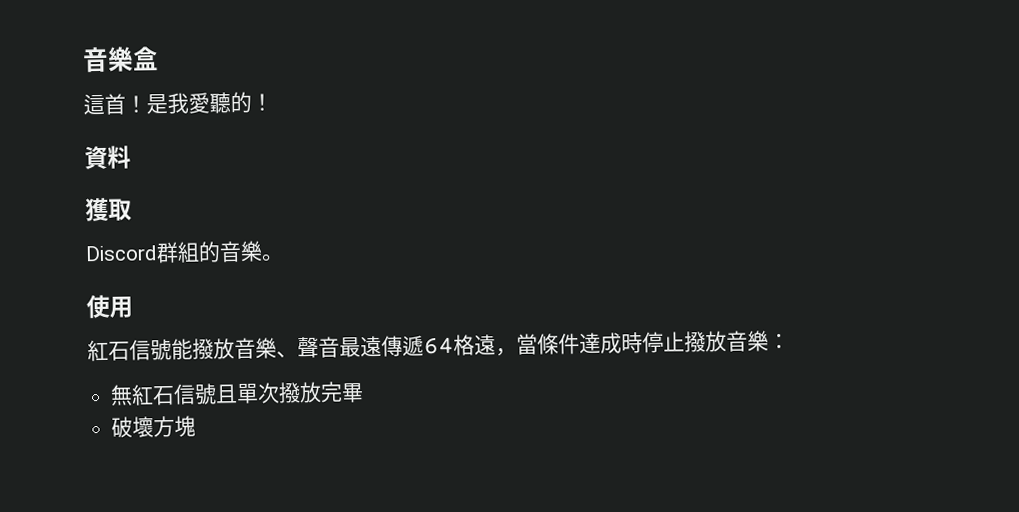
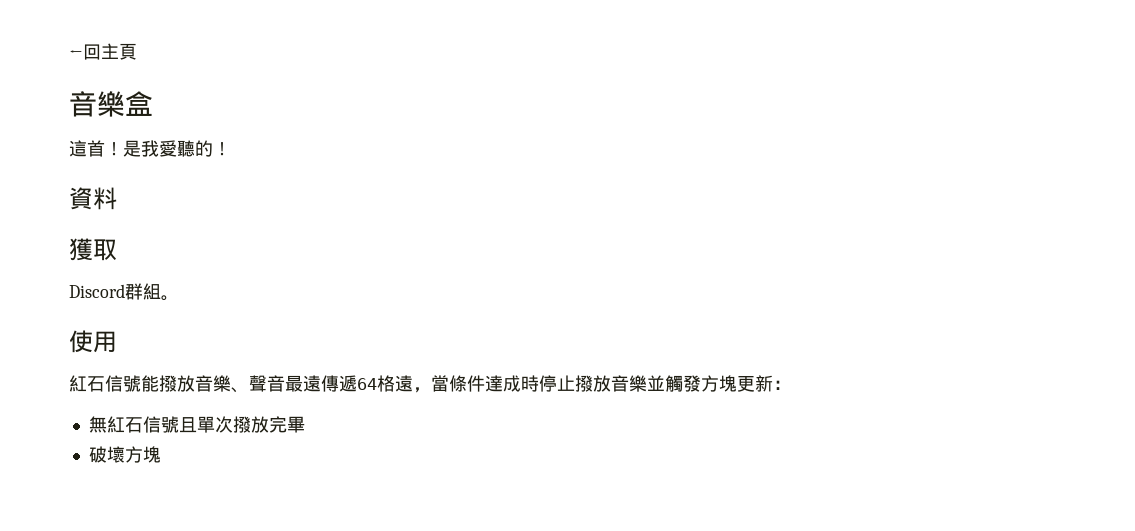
(82, 59) none -> [69,43,137,60] ←回主頁 //
[198,240,263,263] 的音樂 -> (161, 291) none
(769, 341) none -> [647,375,773,392] 並觸發方塊更新

